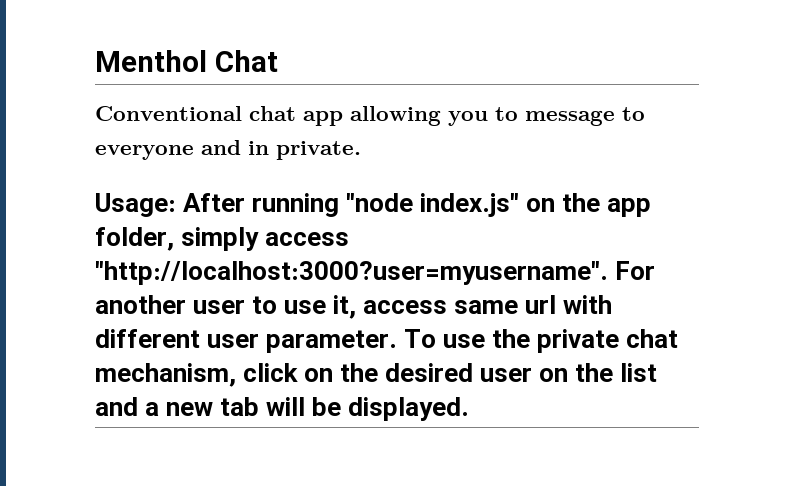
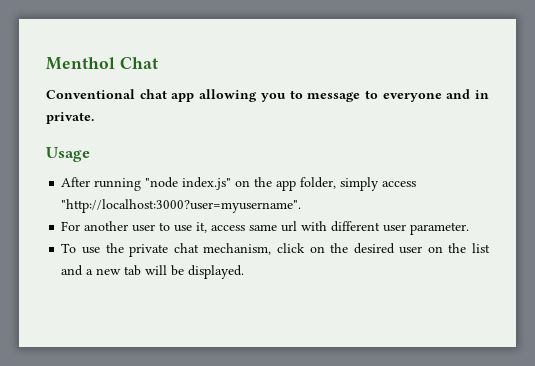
[95,193,176,217] Usage: -> [46,147,90,162] Usage //
(608, 273) none -> (302, 206) //
(398, 341) none -> (470, 228) //

